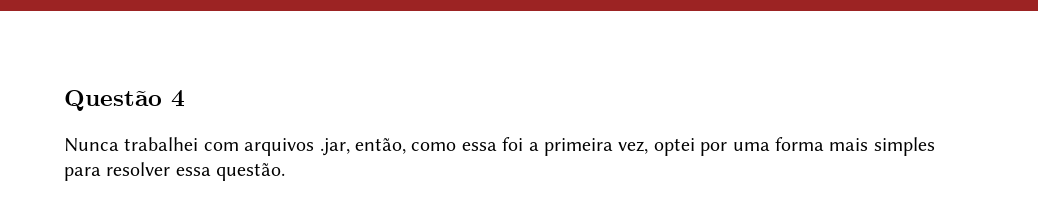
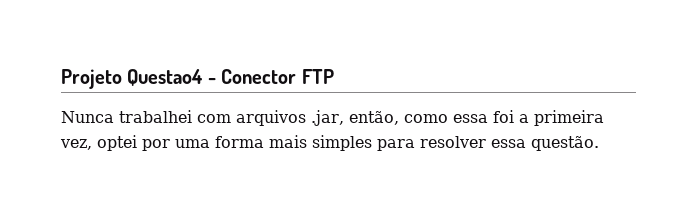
[64,90,185,111] Questão 4 -> [61,69,334,89] Projeto Questao4 - Conector FTP

